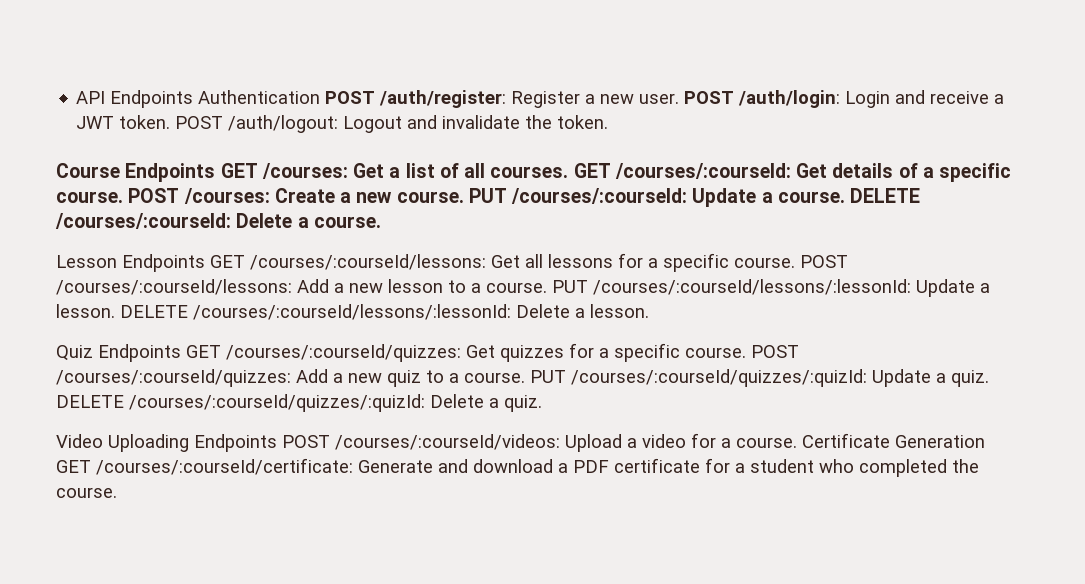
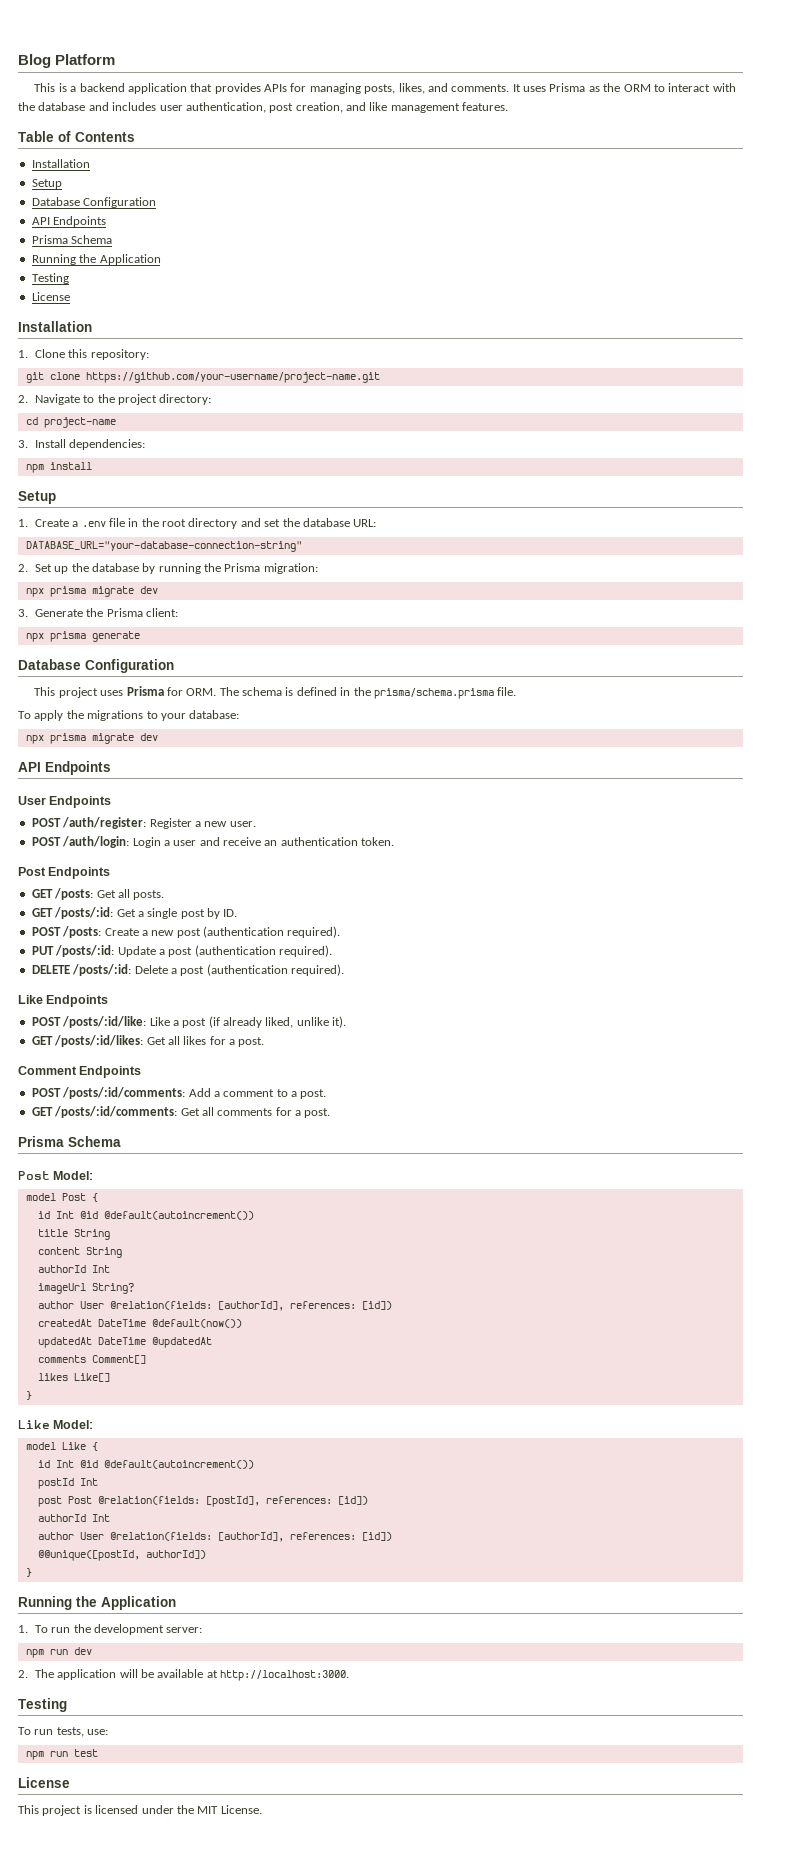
[76,90,321,108] API Endpoints Authentication -> [18,54,116,68] [34,83,736,94] [18,102,509,113] [18,131,135,142] [31,159,90,168] [31,179,62,189] [31,197,157,208] [31,216,107,227] [31,235,113,244] [31,254,161,265] [31,273,69,284] [31,292,70,301] [18,321,92,332] [18,349,149,360] [25,372,380,383] [18,394,212,405] [25,417,116,428] [18,439,146,450] [25,462,92,473] [18,491,56,504] [18,518,377,529] [25,541,302,552] [18,563,318,574] [25,586,158,597] [18,608,178,617] [25,631,140,642] [18,659,174,673] [34,686,517,699] [18,710,240,721] [25,733,158,744] [18,761,111,775] [18,796,112,808] Blog Platform // This is a backend application that provides APIs for managing posts, likes, and comments. It uses Prisma as the ORM to interact with the database and includes user authentication, post creation, and like management features. // Table of Contents // Installation // Setup // Database Configuration // API Endpoints // Prisma Schema // Running the Application // Testing // License // Installation // 1. Clone this repository: // git clone https://github.com/your-username/project-name.git // 2. Navigate to the project directory: // cd project-name // 3. Install dependencies: // npm install // Setup // 1. Create a .env file in the root directory and set the database URL: // DATABASE_URL="your-database-connection-string" // 2. Set up the database by running the Prisma migration: // npx prisma migrate dev // 3. Generate the Prisma client: // npx prisma generate // Database Configuration // This project uses Prisma for ORM. The schema is defined in the prisma/schema.prisma file. // To apply the migrations to your database: // npx prisma migrate dev // API Endpoints // User Endpoints //
(680, 98) none -> (256, 824) //
[895,90,1005,104] [76,115,553,133] and receive a JWT token. POST /auth/logout: Logout and invalidate the -> [163,837,358,846] a user and receive an authentication
[56,163,1012,182] [56,188,921,207] [55,213,381,229] [56,253,848,272] [56,279,990,297] [56,304,649,320] [56,343,799,362] [56,369,989,387] [56,394,542,412] [56,433,985,452] [56,458,979,477] [56,487,117,498] Course Endpoints GET /courses: Get a list of all courses. GET /courses/:courseId: Get details of a specific course. POST /courses: Create a new course. PUT /courses/:courseId: Update a course. DELETE /courses/:courseId: Delete a course. // Lesson Endpoints GET /courses/:courseId/lessons: Get all lessons for a specific course. POST /courses/:courseId/lessons: Add a new lesson to a course. PUT /courses/:courseId/lessons/:lessonId: Update a lesson. DELETE /courses/:courseId/lessons/:lessonId: Delete a lesson. // Quiz Endpoints GET /courses/:courseId/quizzes: Get quizzes for a specific course. POST /courses/:courseId/quizzes: Add a new quiz to a course. PUT /courses/:courseId/quizzes/:quizId: Update a quiz. DELETE /courses/:courseId/quizzes/:quizId: Delete a quiz. // Video Uploading Endpoints POST /courses/:courseId/videos: Upload a video for a course. Certificate Generation GET /courses/:courseId/certificate: Generate and download a PDF certificate for a student who completed the course. -> [18,867,111,879] [31,888,165,900] [31,907,238,919] [31,926,341,938] [31,945,332,957] [31,964,344,976] [18,995,109,1007] [31,1016,347,1028] [31,1035,265,1047] [18,1066,142,1078] [31,1087,327,1099] [31,1106,331,1118] [18,1136,121,1147] [18,1171,94,1180] [25,1193,98,1202] [37,1211,254,1220] [37,1229,110,1240] [37,1247,122,1258] [37,1265,110,1273] [37,1283,134,1294] [37,1301,392,1311] [37,1319,242,1328] [37,1337,212,1348] [37,1355,146,1364] [37,1373,110,1382] [25,1391,32,1400] [18,1420,94,1429] [25,1442,98,1451] [37,1460,254,1469] [37,1478,98,1489] [37,1496,368,1507] [37,1514,110,1522] [37,1532,392,1542] [37,1550,206,1561] [25,1568,32,1577] [18,1596,176,1610] [18,1624,203,1635] [25,1647,92,1658] [18,1669,350,1681] [18,1698,67,1712] [18,1727,109,1737] [25,1749,98,1760] [18,1777,70,1788] [18,1805,262,1816] Post Endpoints // GET /posts: Get all posts. // GET /posts/:id: Get a single post by ID. // POST /posts: Create a new post (authentication required). // PUT /posts/:id: Update a post (authentication required). // DELETE /posts/:id: Delete a post (authentication required). // Like Endpoints // POST /posts/:id/like: Like a post (if already liked, unlike it). // GET /posts/:id/likes: Get all likes for a post. // Comment Endpoints // POST /posts/:id/comments: Add a comment to a post. // GET /posts/:id/comments: Get all comments for a post. // Prisma Schema // Post Model: // model Post { // id Int @id @default(autoincrement()) // title String // content String // authorId Int // imageUrl String? // author User @relation(fields: [authorId], references: [id]) // createdAt DateTime @default(now()) // updatedAt DateTime @updatedAt // comments Comment[] // likes Like[] // } // Like Model: // model Like { // id Int @id @default(autoincrement()) // postId Int // post Post @relation(fields: [postId], references: [id]) // authorId Int // author User @relation(fields: [authorId], references: [id]) // @@unique([postId, authorId]) // } // Running the Application // 1. To run the development server: // npm run dev // 2. The application will be available at http://localhost:3000. // Testing // To run tests, use: // npm run test // License // This project is licensed under the MIT License.

